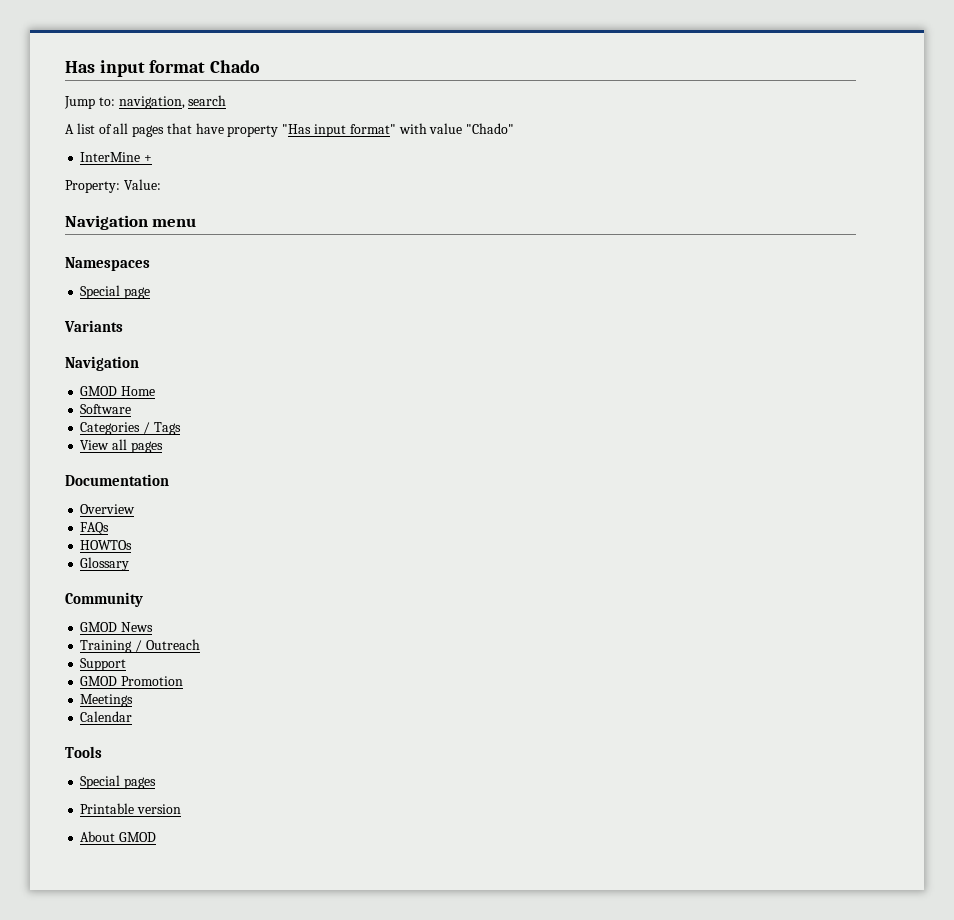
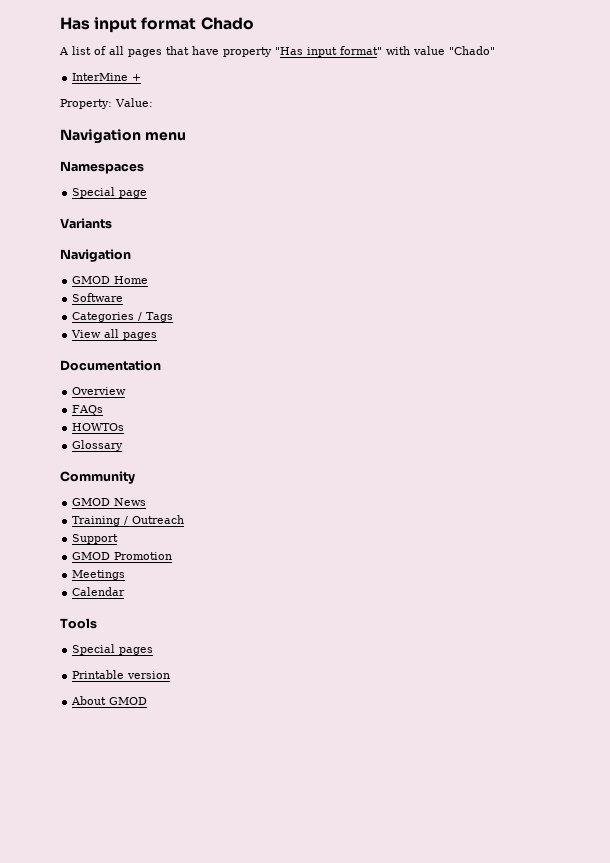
[64,95,227,109] // Jump to: navigation, search -> (254, 23) none

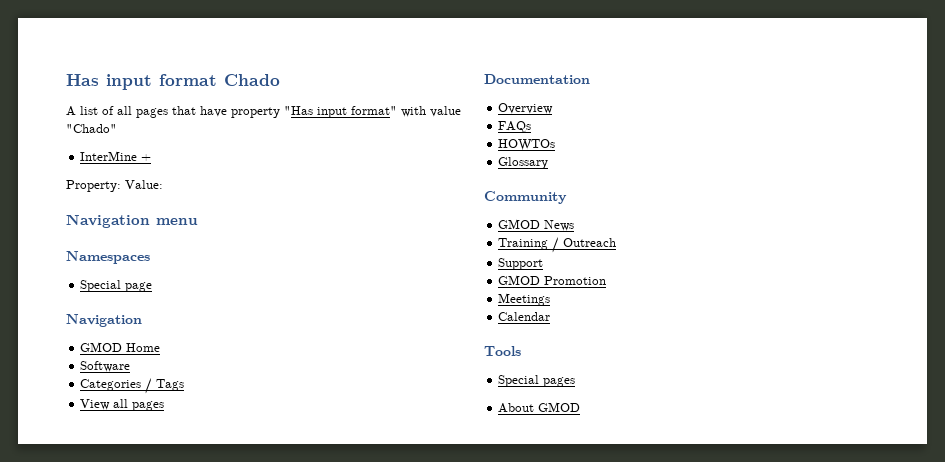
[60,218,112,229] // Variants -> (153, 287) none
[72,670,171,679] // Printable version -> (576, 382) none

